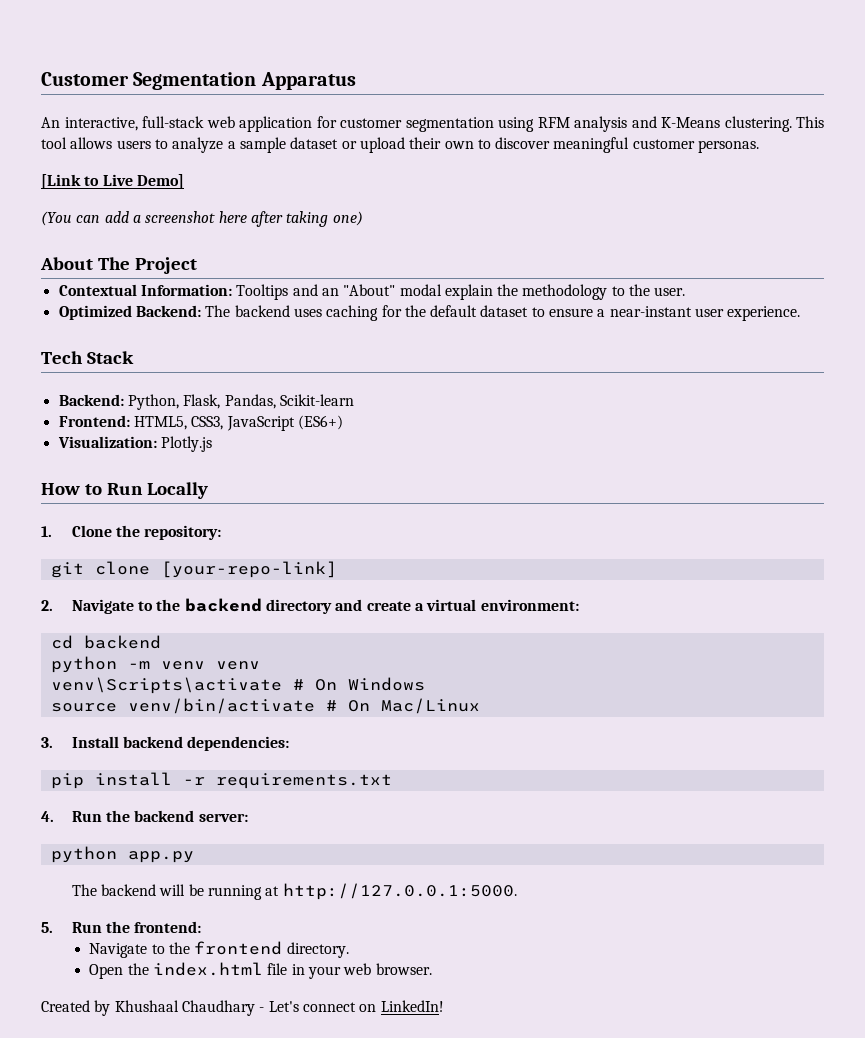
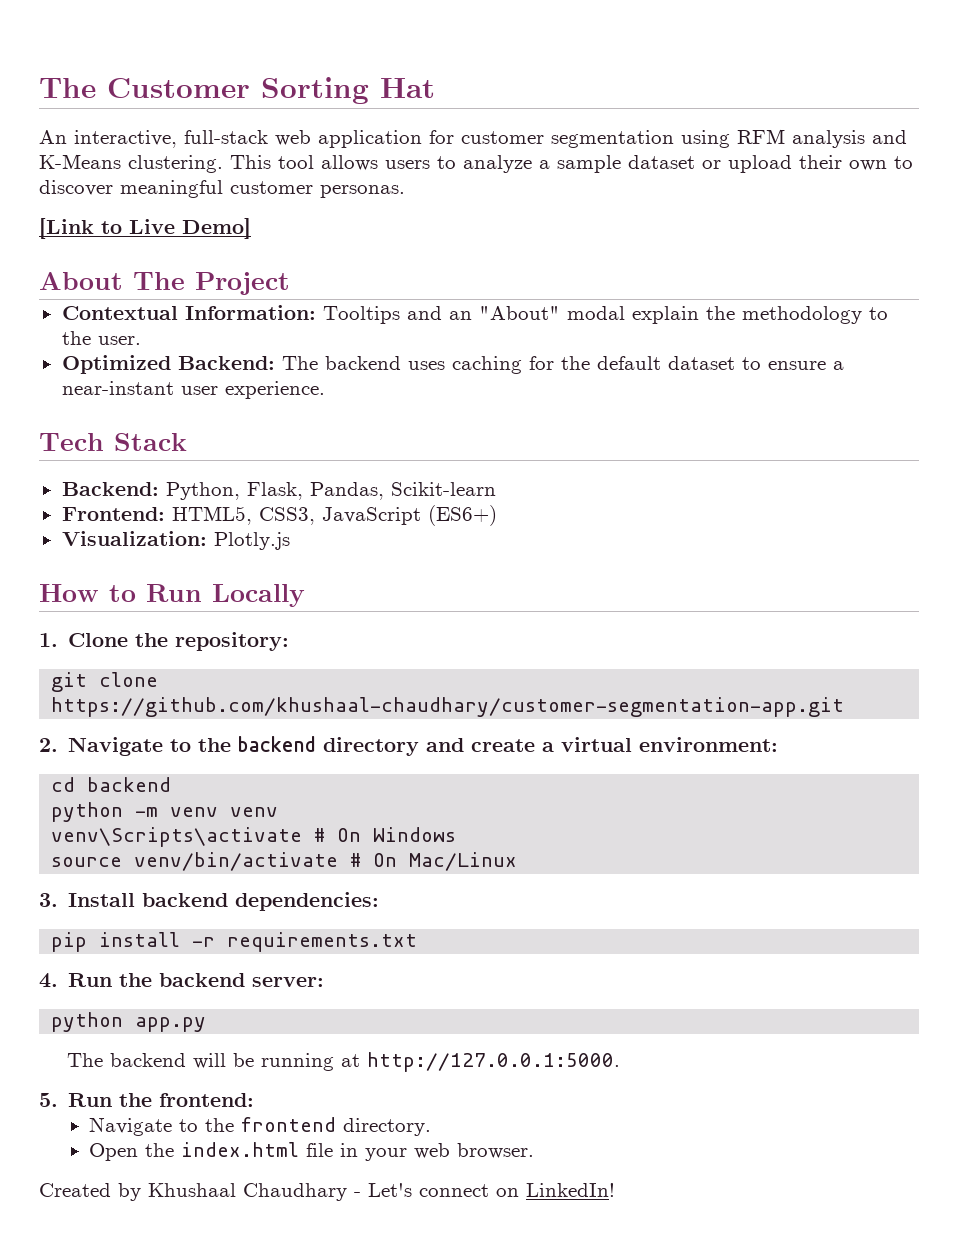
[41,72,356,90] Customer Segmentation Apparatus -> [39,77,435,104] The Customer Sorting Hat
[41,211,363,227] // (You can add a screenshot here after taking one) -> (251, 228) none
[160,561,337,578] [your-repo-link] -> [51,697,845,717] https://github.com/khushaal-chaudhary/customer-segmentation-app.git

